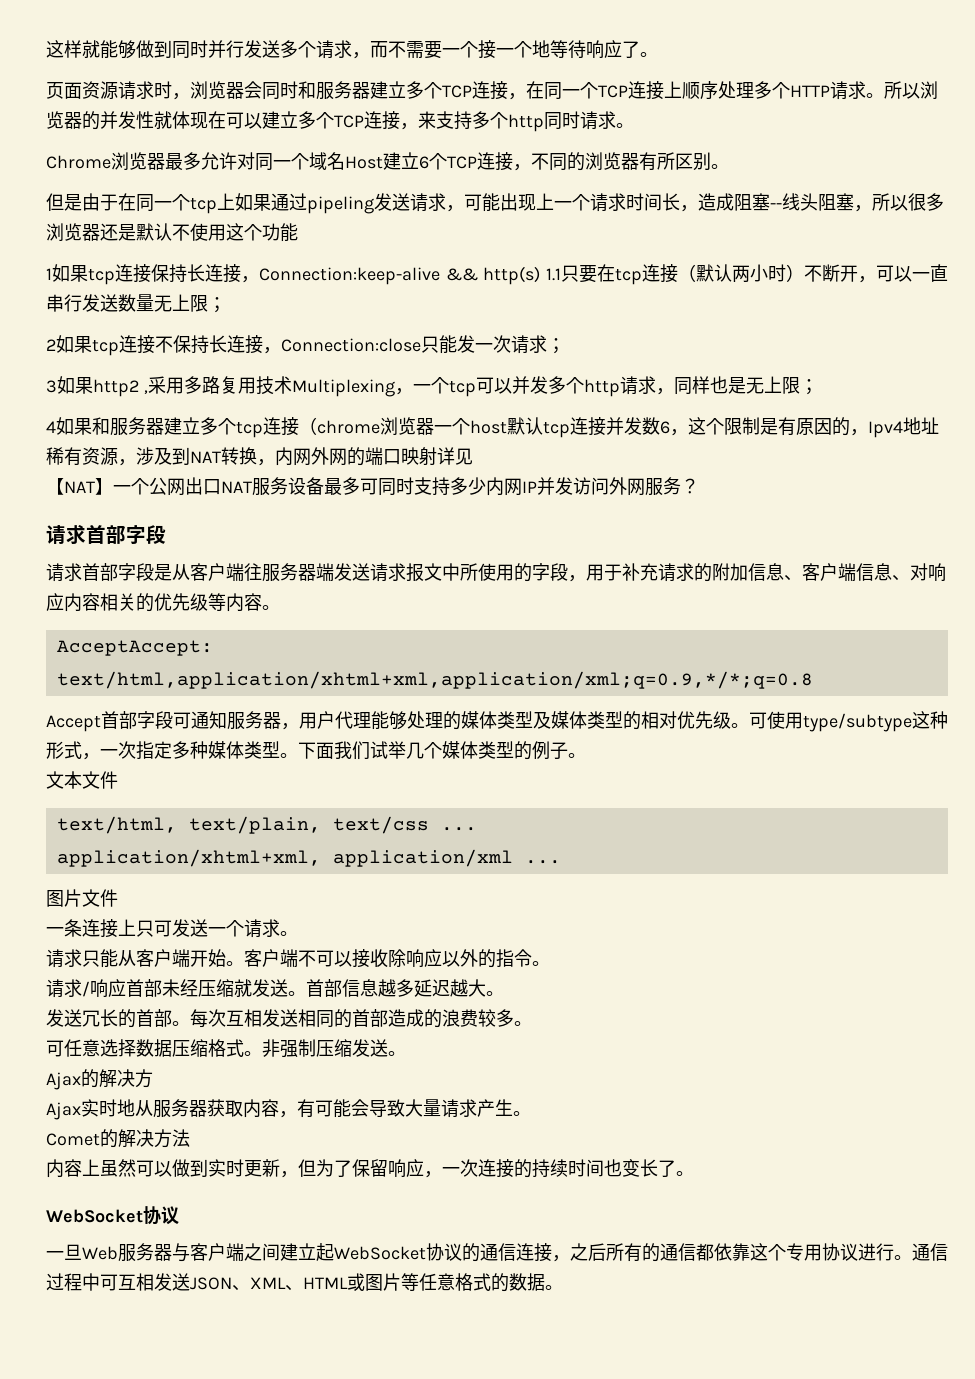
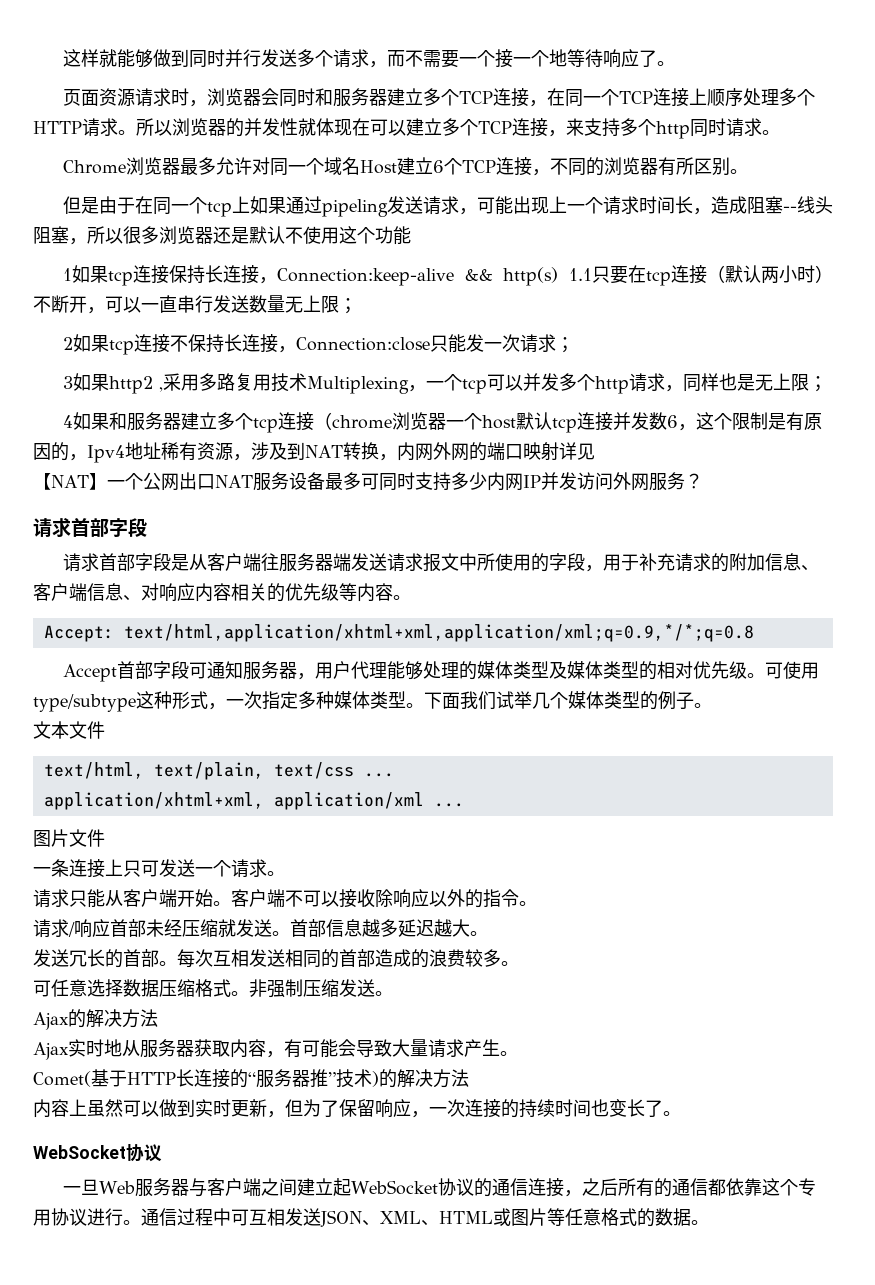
[56,640,213,656] AcceptAccept: -> [43,625,114,642] Accept:
(153, 1078) none -> [140,1009,158,1027] 法
[46,1133,100,1146] Comet -> [33,1069,379,1088] Comet(基于HTTP长连接的“服务器推”技术)

